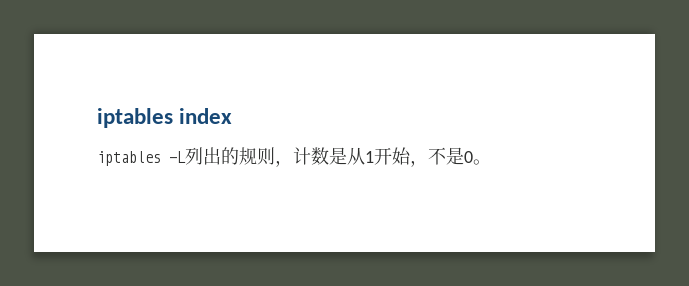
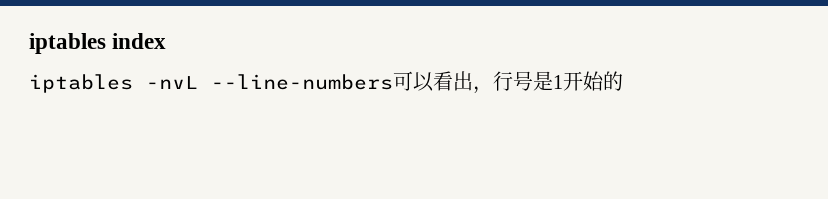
[169,147,491,167] -L列出的规则，计数是从1开始，不是0。 -> [146,71,623,94] -nvL --line-numbers可以看出，行号是1开始的

